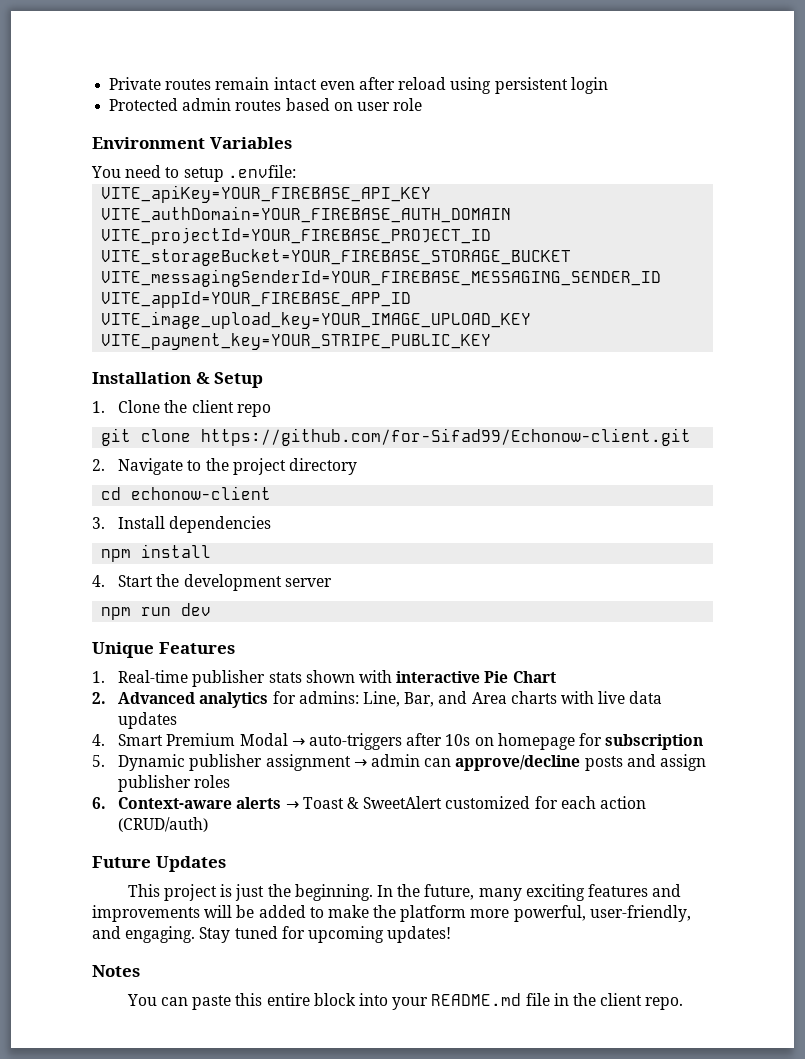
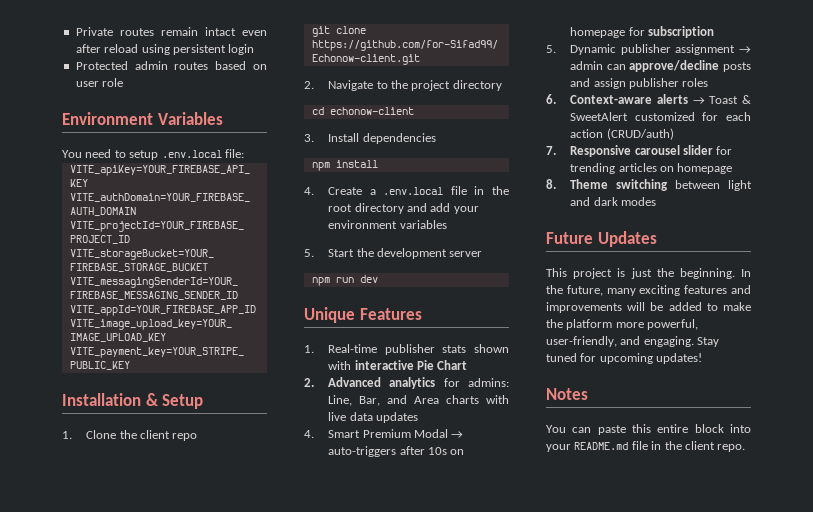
[227,165,296,178] .envfile: -> [161,149,244,158] .env.local file:
(105, 581) none -> [328,186,509,195] [328,203,479,214] [328,220,447,229] [304,249,314,257] Create a .env.local file in the root directory and add your environment variables // 5.
(209, 824) none -> [546,145,733,157] [570,163,733,174] [546,179,752,191] [570,197,656,206] // 7. Responsive carousel slider for trending articles on homepage // 8. Theme switching between light and dark modes

